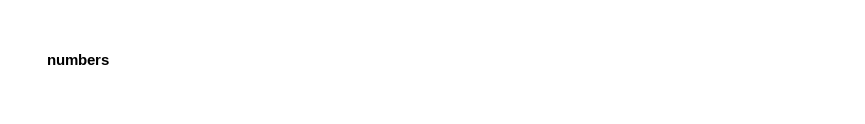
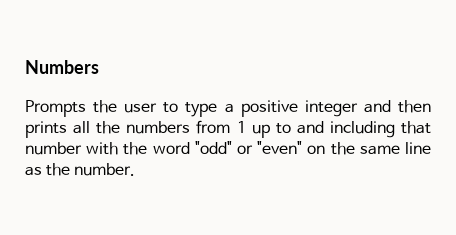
[47,54,109,65] numbers -> [25,60,99,74] [25,100,431,117] [25,120,431,138] [25,141,431,155] [25,163,136,176] Numbers // Prompts the user to type a positive integer and then prints all the numbers from 1 up to and including that number with the word "odd" or "even" on the same line as the number.

